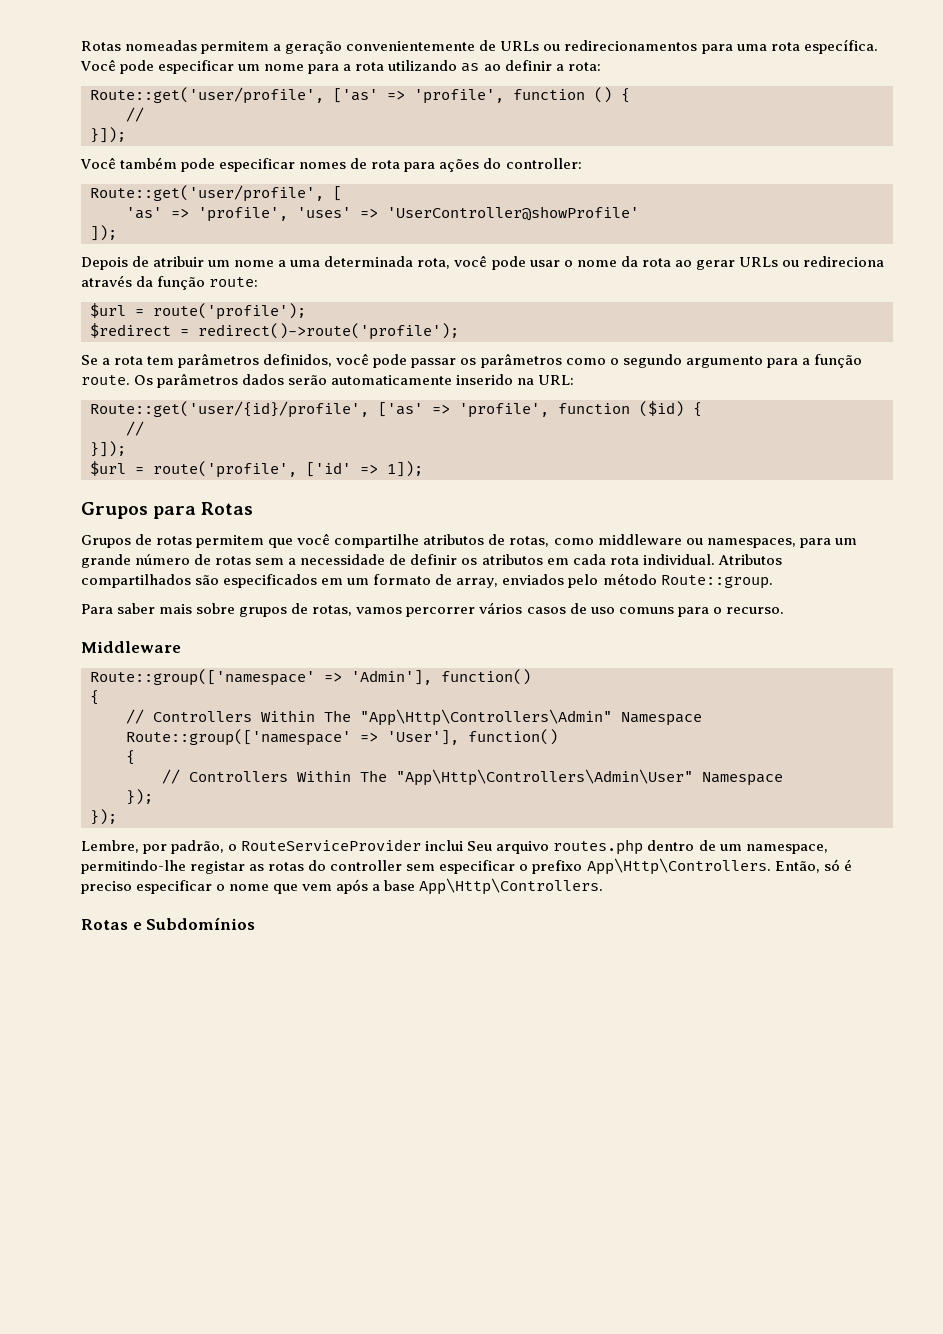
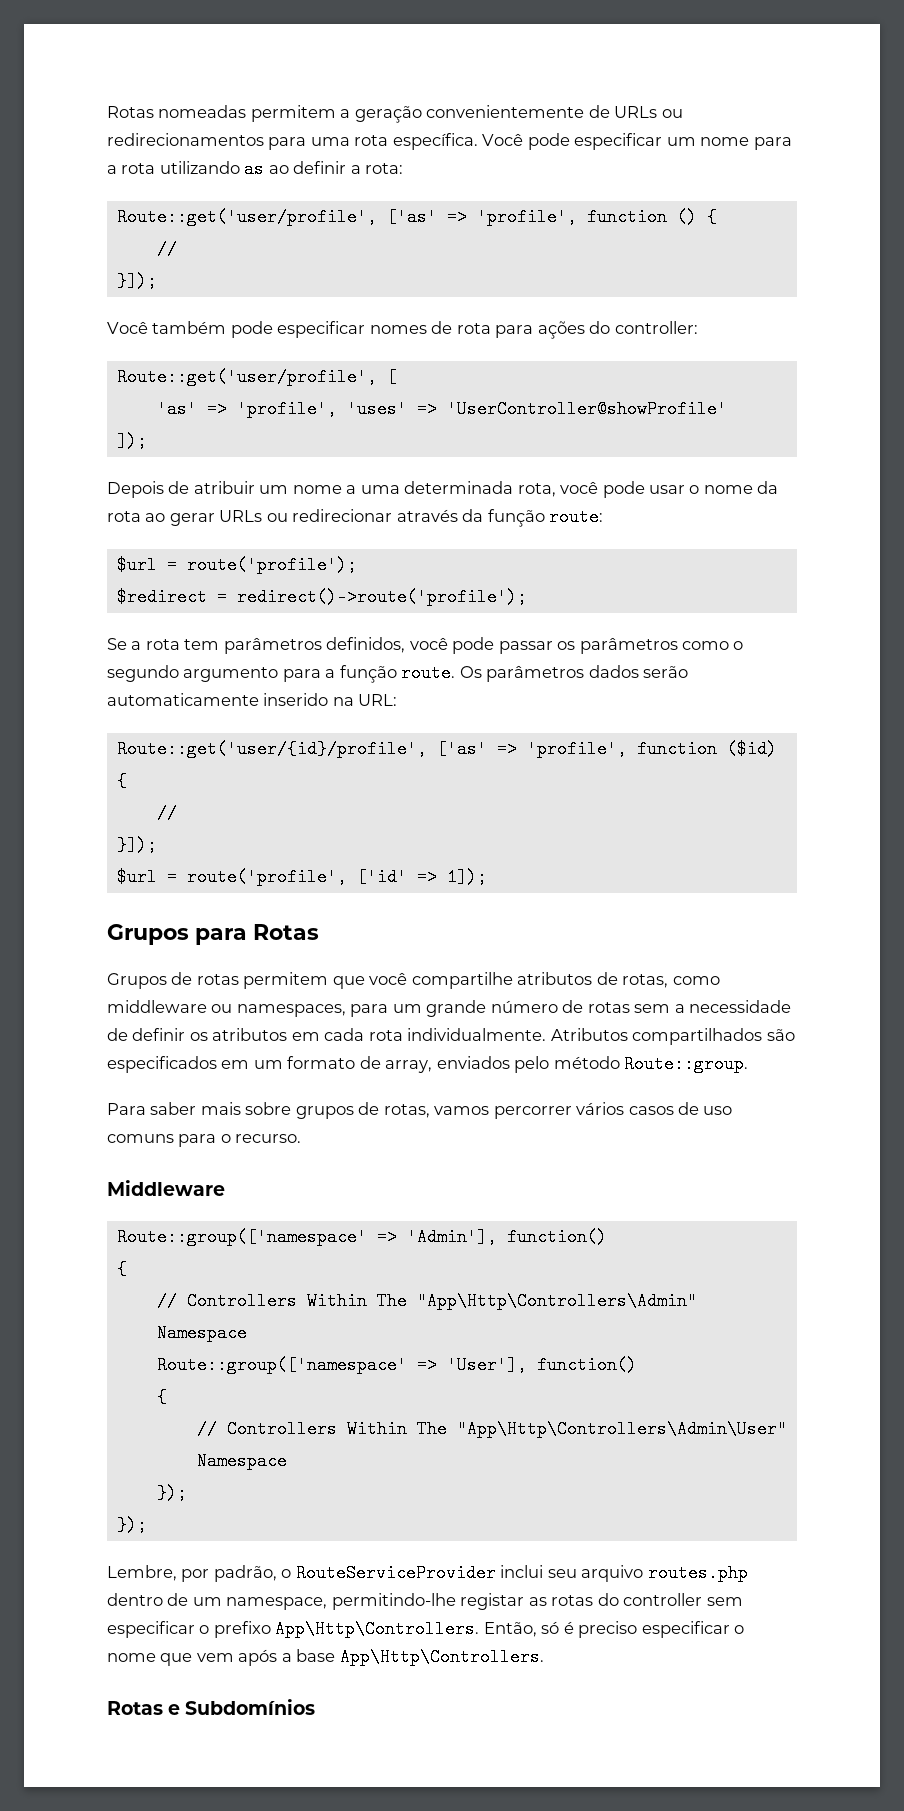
[802,256,884,267] redireciona -> [292,509,393,522] redirecionar
[642,554,715,565] individual. -> [407,1028,547,1041] individualmente.
[467,841,493,851] Seu -> [547,1569,577,1578] seu

